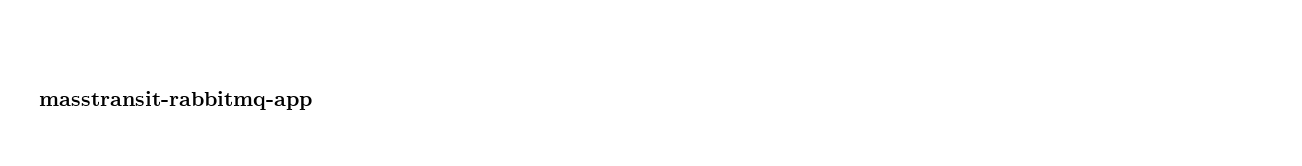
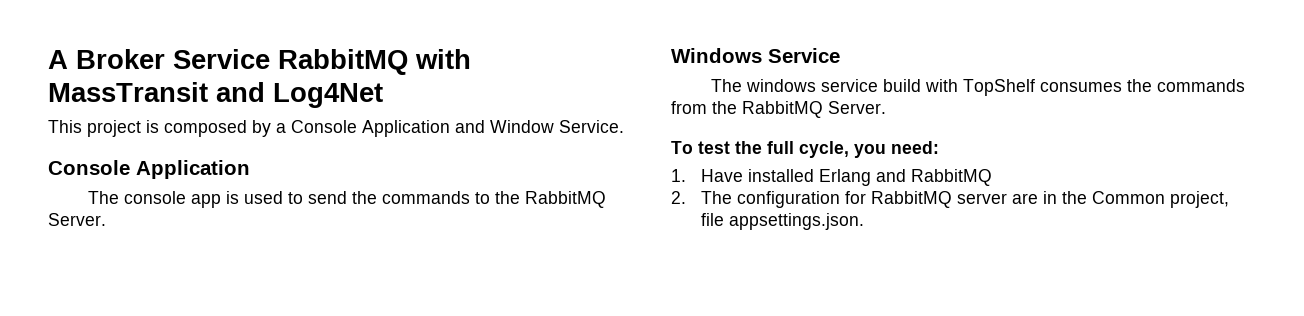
[39,91,312,110] masstransit-rabbitmq-app -> [48,49,471,75] [48,82,383,108] [48,120,624,137] [48,160,250,179] [88,191,607,208] [48,213,106,226] [671,48,840,63] [711,79,1246,96] [671,101,886,118] [671,141,939,158] [671,169,993,186] [671,191,1230,208] [701,213,865,230] A Broker Service RabbitMQ with MassTransit and Log4Net // This project is composed by a Console Application and Window Service. // Console Application // The console app is used to send the commands to the RabbitMQ Server. // Windows Service // The windows service build with TopShelf consumes the commands from the RabbitMQ Server. // To test the full cycle, you need: // 1. Have installed Erlang and RabbitMQ // 2. The configuration for RabbitMQ server are in the Common project, file appsettings.json.

